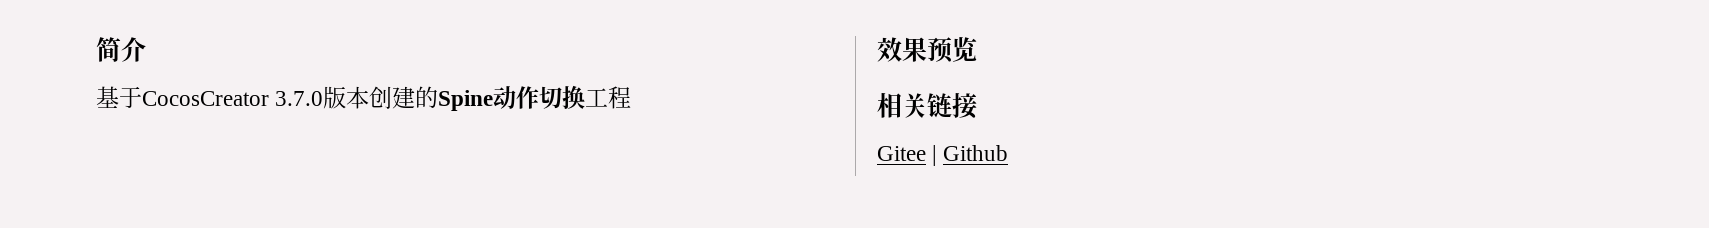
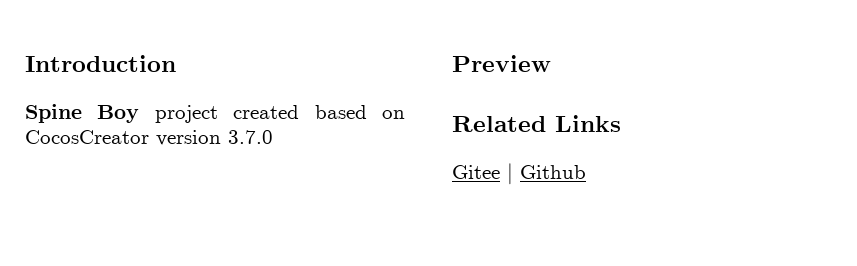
[96,37,146,62] [96,85,632,111] [877,37,977,63] [877,92,977,119] 简介 // 基于CocosCreator 3.7.0版本创建的Spine动作切换工程 // 效果预览 // 相关链接 -> [25,55,176,72] [25,104,405,123] [25,130,273,146] [452,55,551,72] [452,115,621,132] Introduction // Spine Boy project created based on CocosCreator version 3.7.0 // Preview // Related Links

